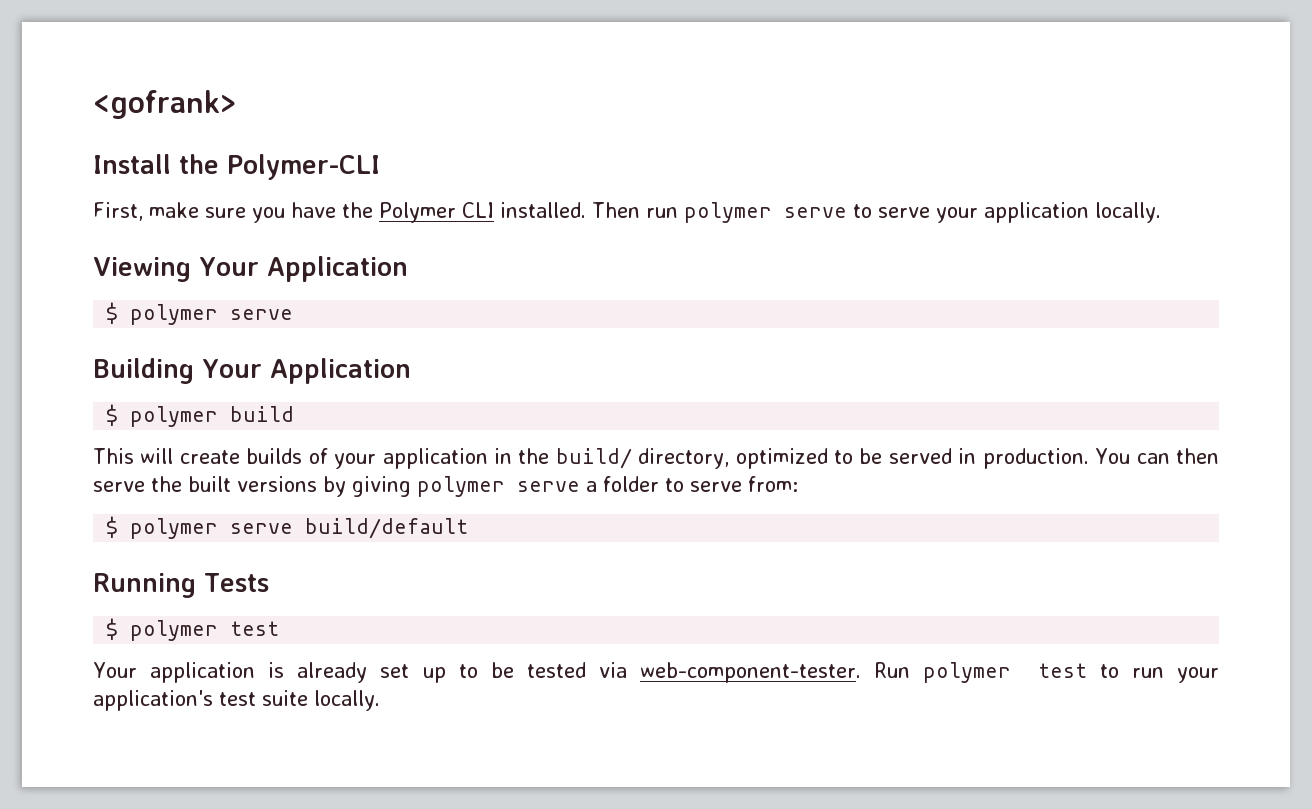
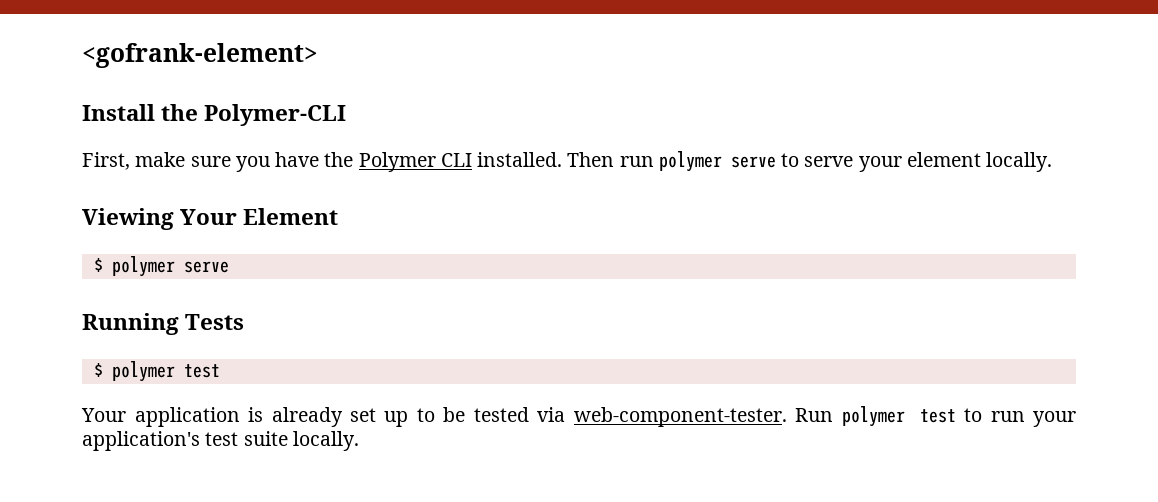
[93,90,236,119] <gofrank> -> [82,43,318,68] <gofrank-element>
[984,202,1089,223] application -> [906,152,981,167] element
[266,256,408,282] [106,302,294,325] [93,358,411,384] [106,404,295,427] [93,448,1219,469] [93,476,798,497] [106,516,469,539] Application // $ polymer serve // Building Your Application // $ polymer build // This will create builds of your application in the build/ directory, optimized to be served in production. You can then serve the built versions by giving polymer serve a folder to serve from: // $ polymer serve build/default -> [243,208,339,225] [93,256,229,277] Element // $ polymer serve

